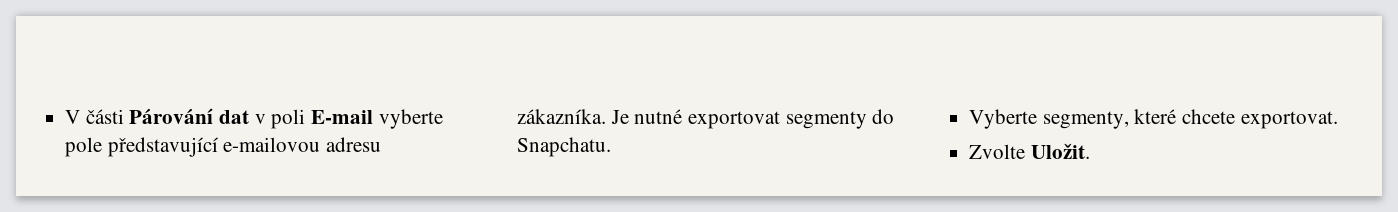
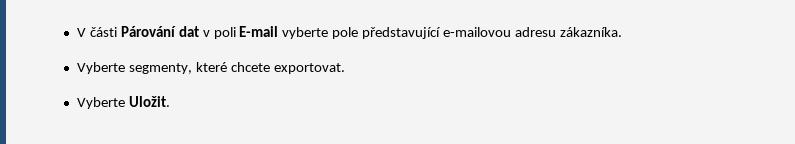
[610,109,895,129] [517,137,612,157] Je nutné exportovat segmenty do Snapchatu. -> (622, 32) none
[969,144,1026,159] Zvolte -> [76,97,125,109] Vyberte

